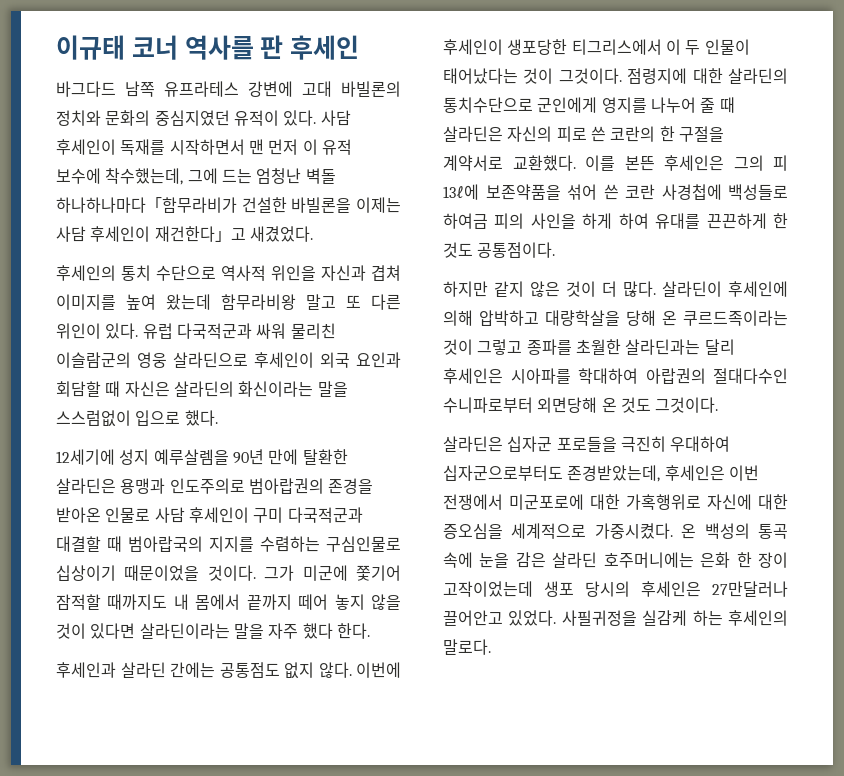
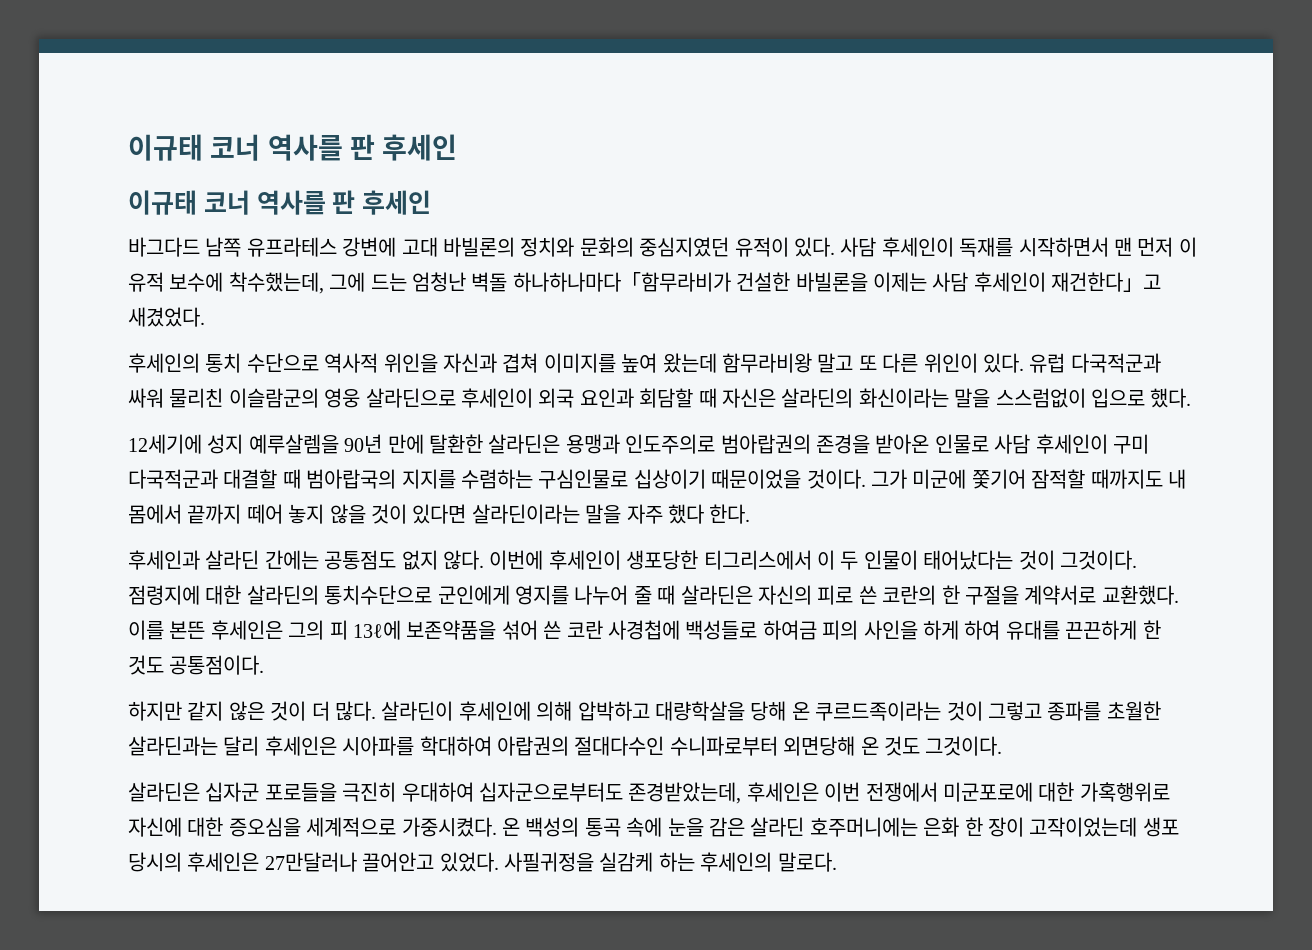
[56,35,359,60] 이규태 코너 역사를 판 후세인 -> [128,134,458,161] [128,190,431,215] 이규태 코너 역사를 판 후세인 // 이규태 코너 역사를 판 후세인

